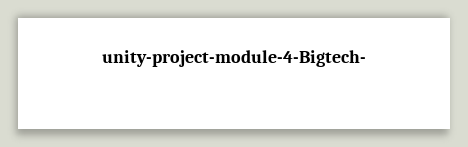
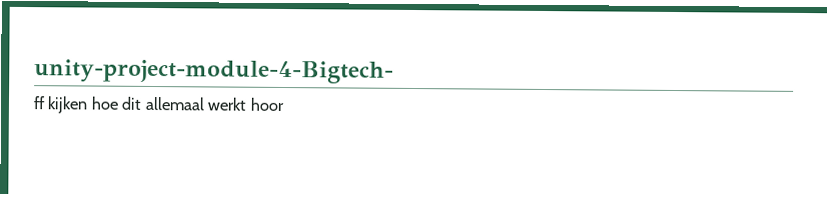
(366, 58) none -> [33,96,285,114] // ff kijken hoe dit allemaal werkt hoor

